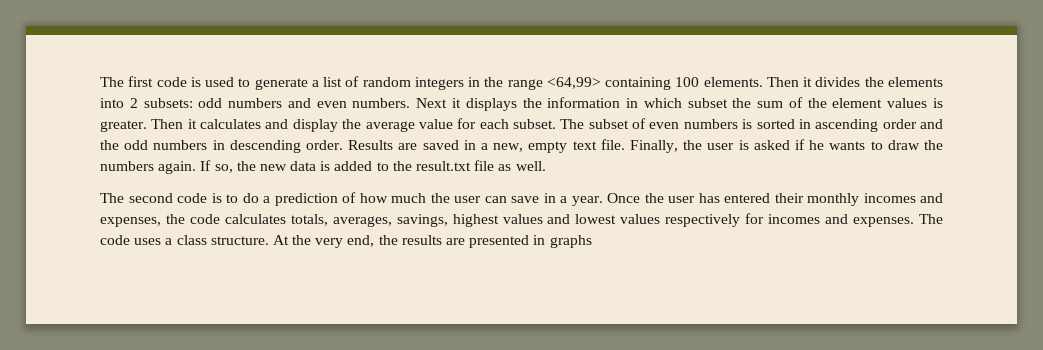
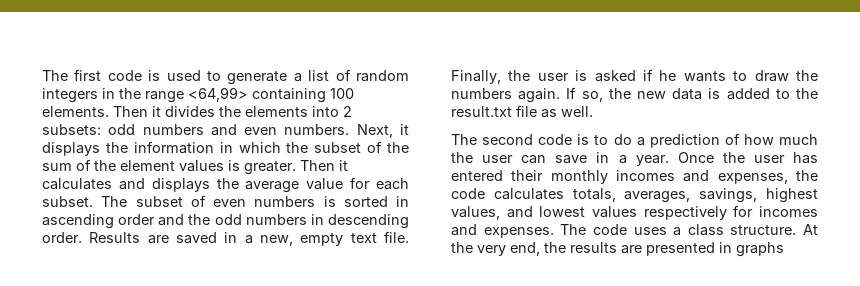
[416,98,448,108] Next -> [356,124,393,138] Next,
[687,98,728,108] subset -> [286,141,383,153] the subset of
[292,119,338,132] display -> [151,178,210,192] displays
[502,214,543,224] values -> [451,206,500,220] values,

